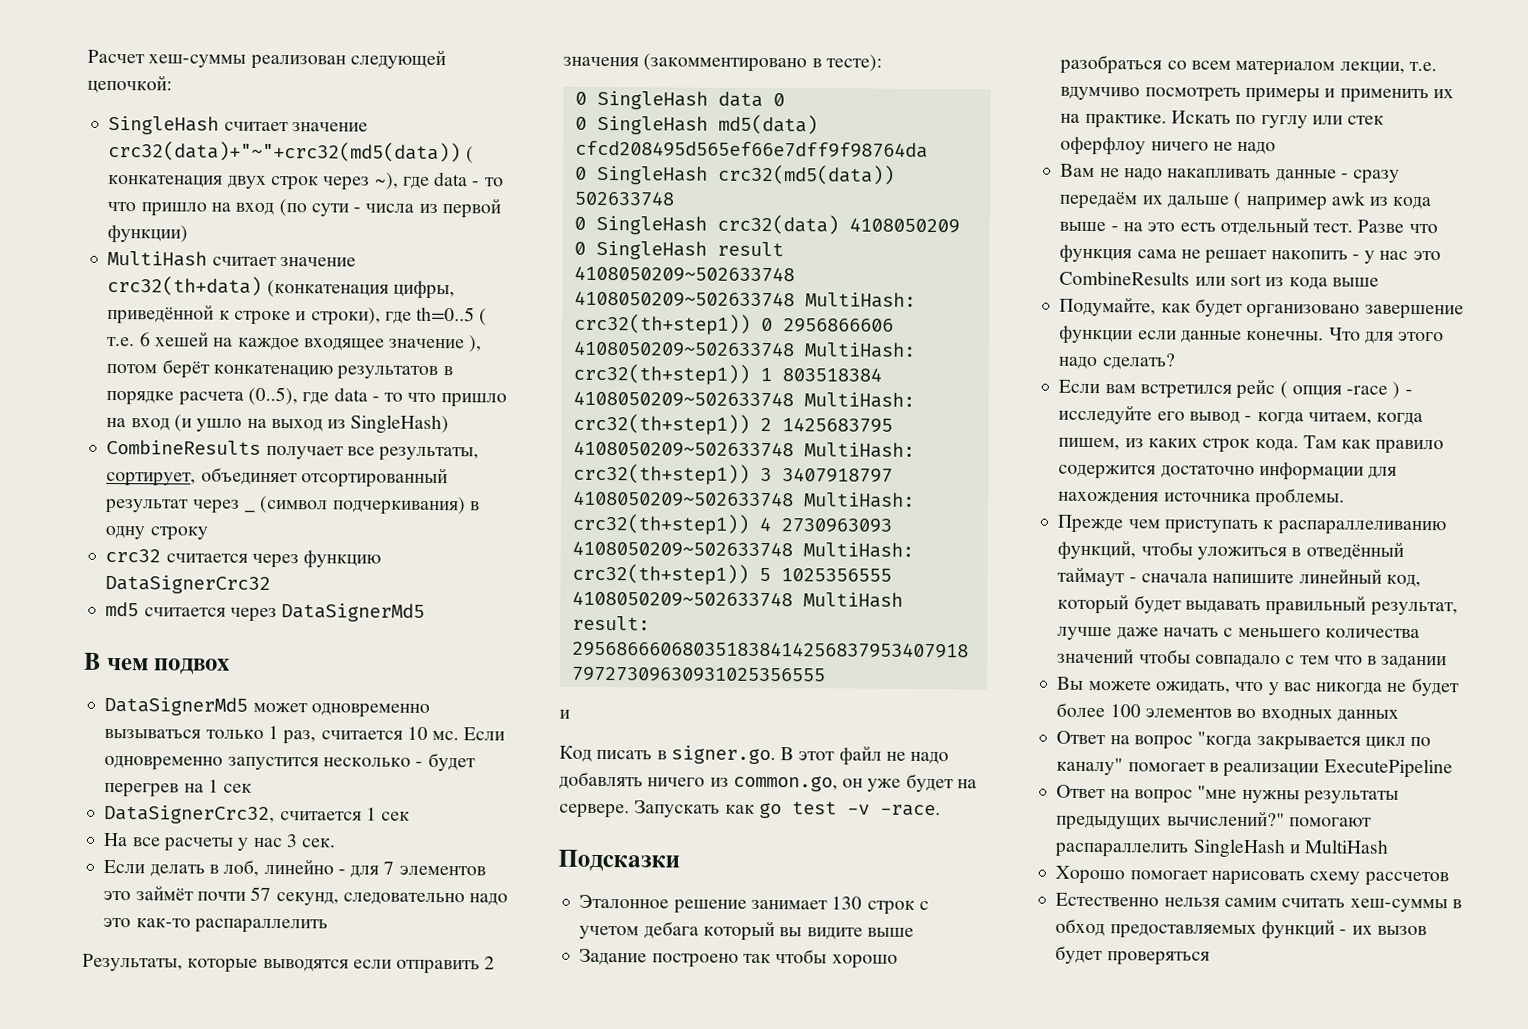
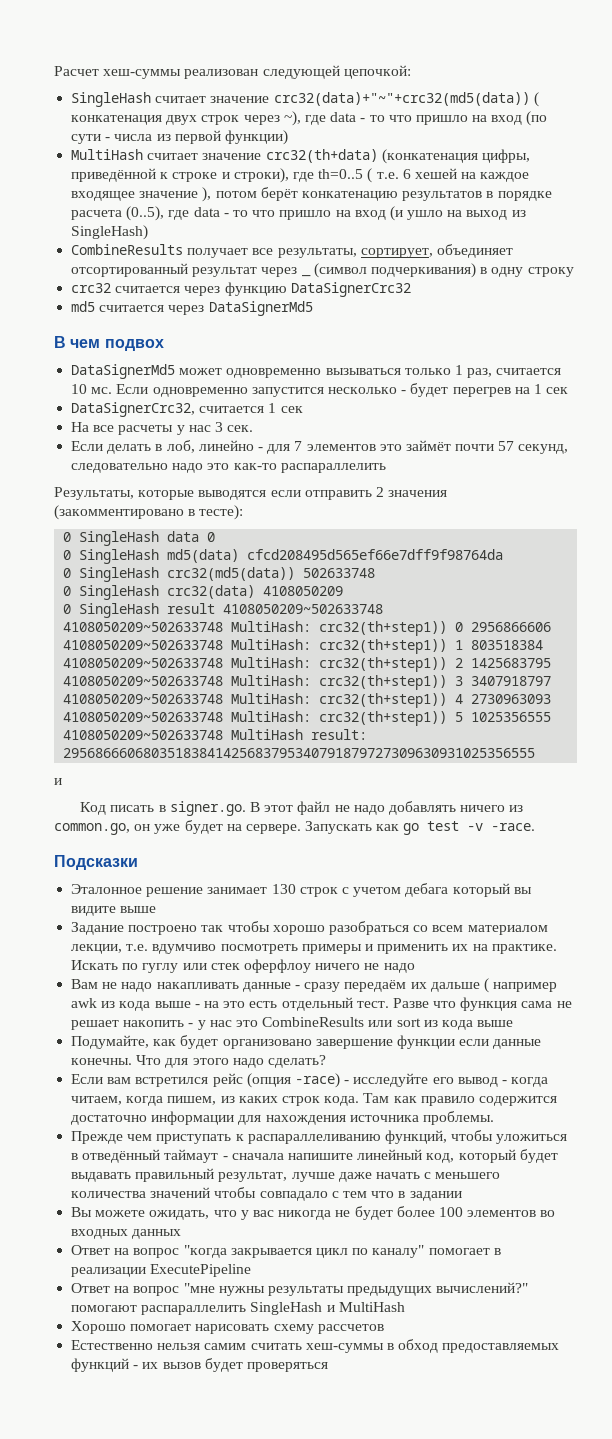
[1279,381,1401,399] ( опция -race ) -> [246,1073,340,1088] (опция -race)

